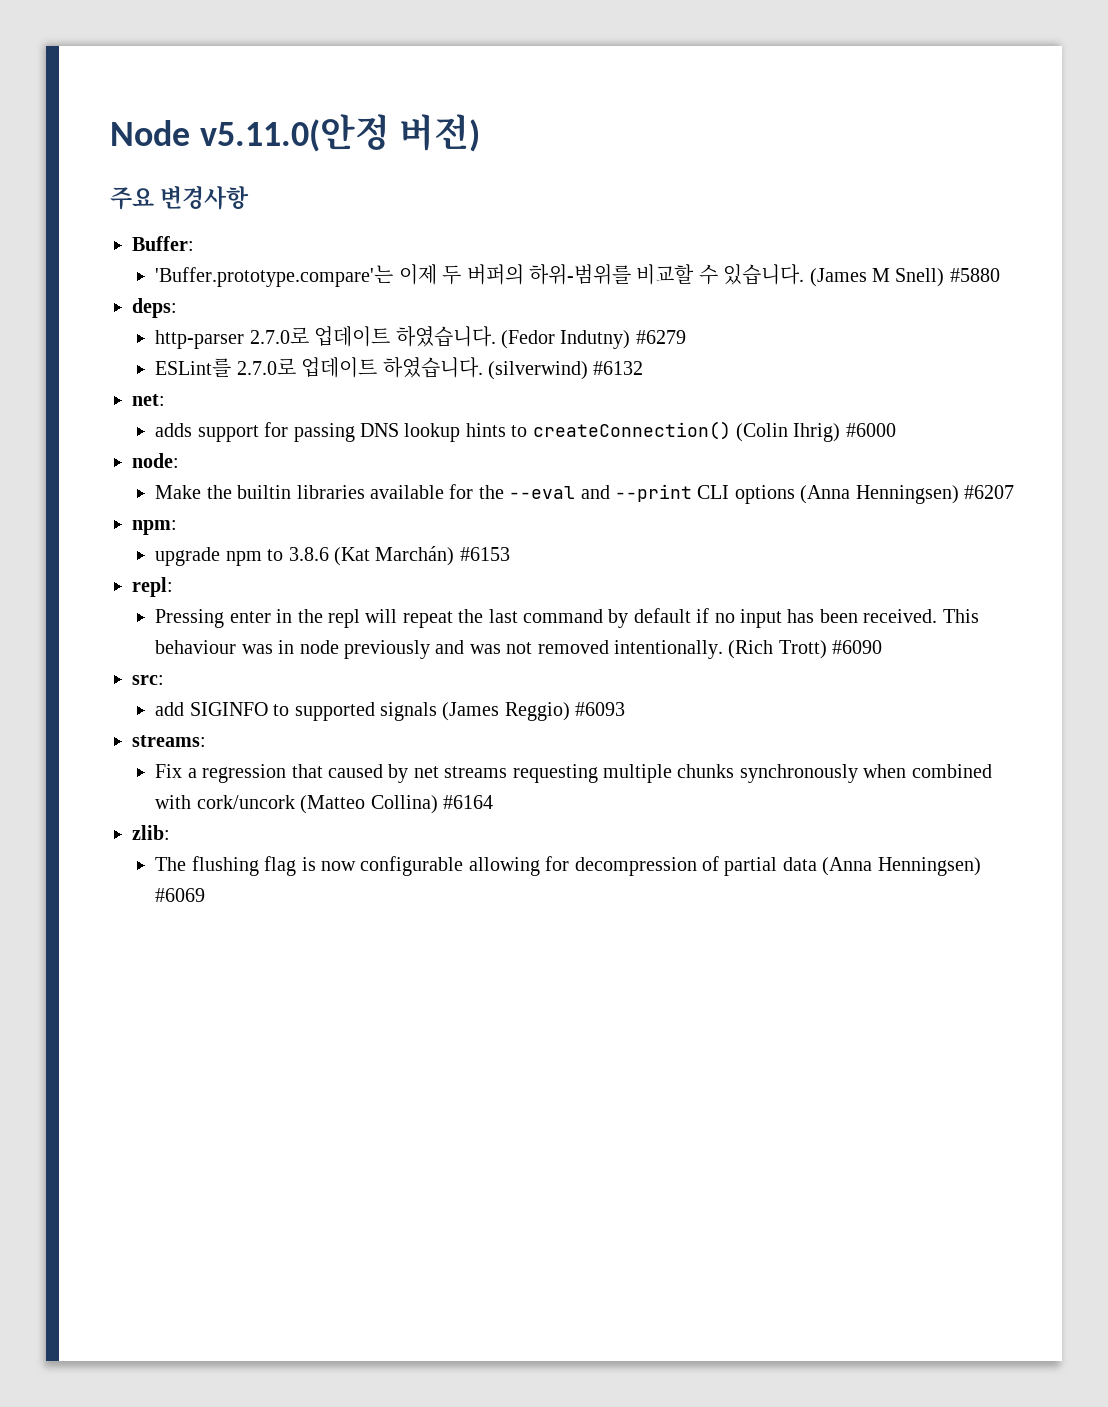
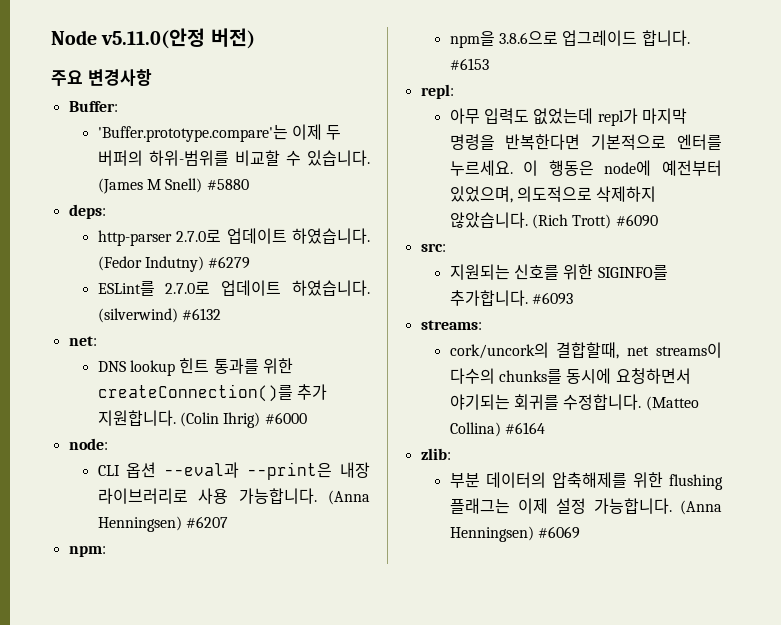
[155,421,896,442] [132,453,179,468] [155,484,1014,504] [132,520,177,535] [155,546,510,566] [132,577,173,597] [155,608,979,628] [155,640,883,659] [132,675,164,685] [155,702,626,721] [132,735,206,747] [155,764,992,783] [155,795,493,814] [132,825,170,840] [155,856,817,876] adds support for passing DNS lookup hints to createConnection() (Colin Ihrig) #6000 // node: // Make the builtin libraries available for the --eval and --print CLI options (Anna Henningsen) #6207 // npm: // upgrade npm to 3.8.6 (Kat Marchán) #6153 // repl: // Pressing enter in the repl will repeat the last command by default if no input has been received. This behaviour was in node previously and was not removed intentionally. (Rich Trott) #6090 // src: // add SIGINFO to supported signals (James Reggio) #6093 // streams: // Fix a regression that caused by net streams requesting multiple chunks synchronously when combined with cork/uncork (Matteo Collina) #6164 // zlib: // The flushing flag is now configurable allowing for decompression of partial data -> [97,358,293,376] [97,384,327,402] [97,410,307,428] [68,438,108,450] [97,462,371,480] [97,488,370,505] [97,516,228,532] [68,546,106,557] [449,30,690,48] [449,58,489,70] [420,84,454,99] [449,108,687,126] [449,134,722,150] [449,160,722,176] [449,186,657,203] [449,212,658,229] [420,243,446,252] [449,264,668,280] [449,290,573,306] [420,320,482,330] [449,342,722,359] [449,368,691,384] [449,394,699,411] [449,422,545,437] [420,448,451,460] [449,472,723,490] [449,498,672,514] DNS lookup 힌트 통과를 위한 createConnection()를 추가 지원합니다. (Colin Ihrig) #6000 // node: // CLI 옵션 --eval과 --print은 내장 라이브러리로 사용 가능합니다. (Anna Henningsen) #6207 // npm: // npm을 3.8.6으로 업그레이드 합니다. #6153 // repl: // 아무 입력도 없었는데 repl가 마지막 명령을 반복한다면 기본적으로 엔터를 누르세요. 이 행동은 node에 예전부터 있었으며, 의도적으로 삭제하지 않았습니다. (Rich Trott) #6090 // src: // 지원되는 신호를 위한 SIGINFO를 추가합니다. #6093 // streams: // cork/uncork의 결합할때, net streams이 다수의 chunks를 동시에 요청하면서 야기되는 회귀를 수정합니다. (Matteo Collina) #6164 // zlib: // 부분 데이터의 압축해제를 위한 flushing 플래그는 이제 설정 가능합니다.

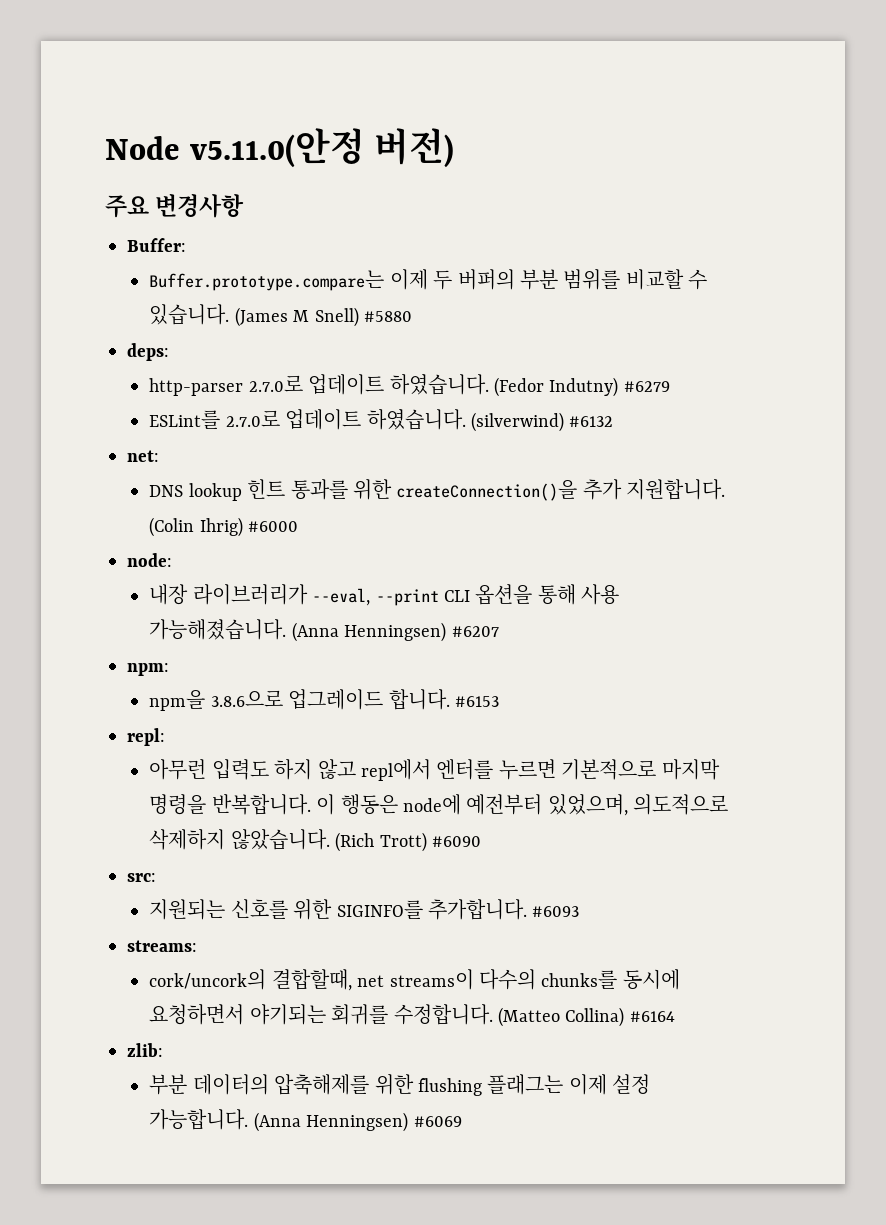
[97,124,288,142] 'Buffer.prototype.compare'는 -> [149,270,385,291] Buffer.prototype.compare는
[148,150,229,166] 하위-범위를 -> [520,269,621,290] 부분 범위를
[97,384,293,402] createConnection()를 -> [396,480,578,501] createConnection()을
[97,462,371,480] [97,488,318,504] CLI 옵션 --eval과 --print은 내장 라이브러리로 사용 가능합니다. -> [149,584,620,606] [149,619,287,640] 내장 라이브러리가 --eval, --print CLI 옵션을 통해 사용 가능해졌습니다.
[449,108,687,126] [449,134,722,150] [449,160,513,176] 아무 입력도 없었는데 repl가 마지막 명령을 반복한다면 기본적으로 엔터를 누르세요. -> [149,759,720,781] [149,794,311,815] 아무런 입력도 하지 않고 repl에서 엔터를 누르면 기본적으로 마지막 명령을 반복합니다.

